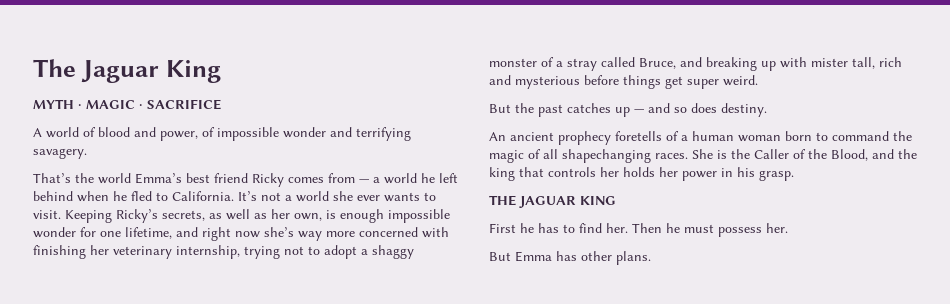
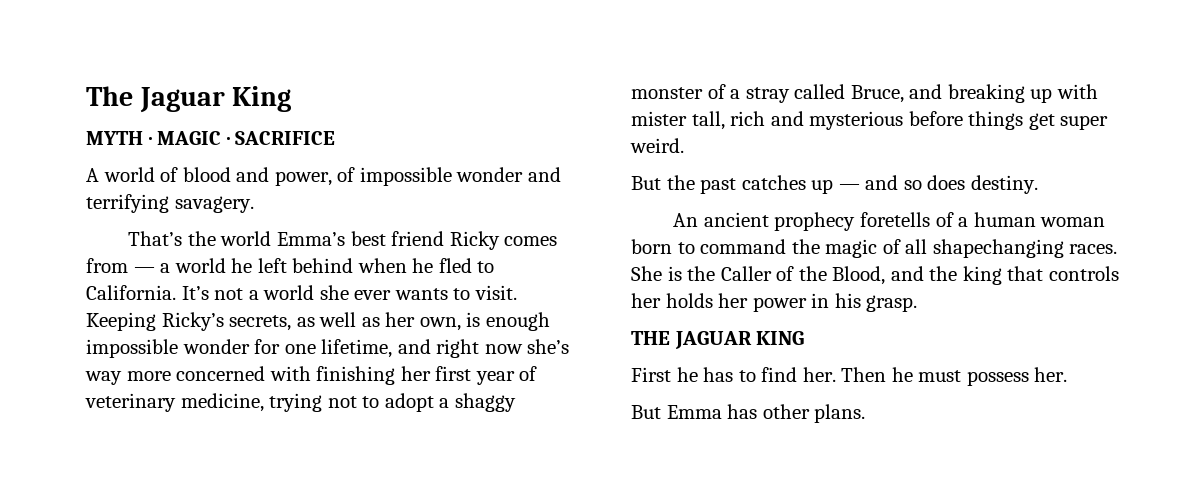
[113,245,240,259] veterinary internship, -> [435,366,538,385] [85,393,264,412] first year of veterinary medicine,

